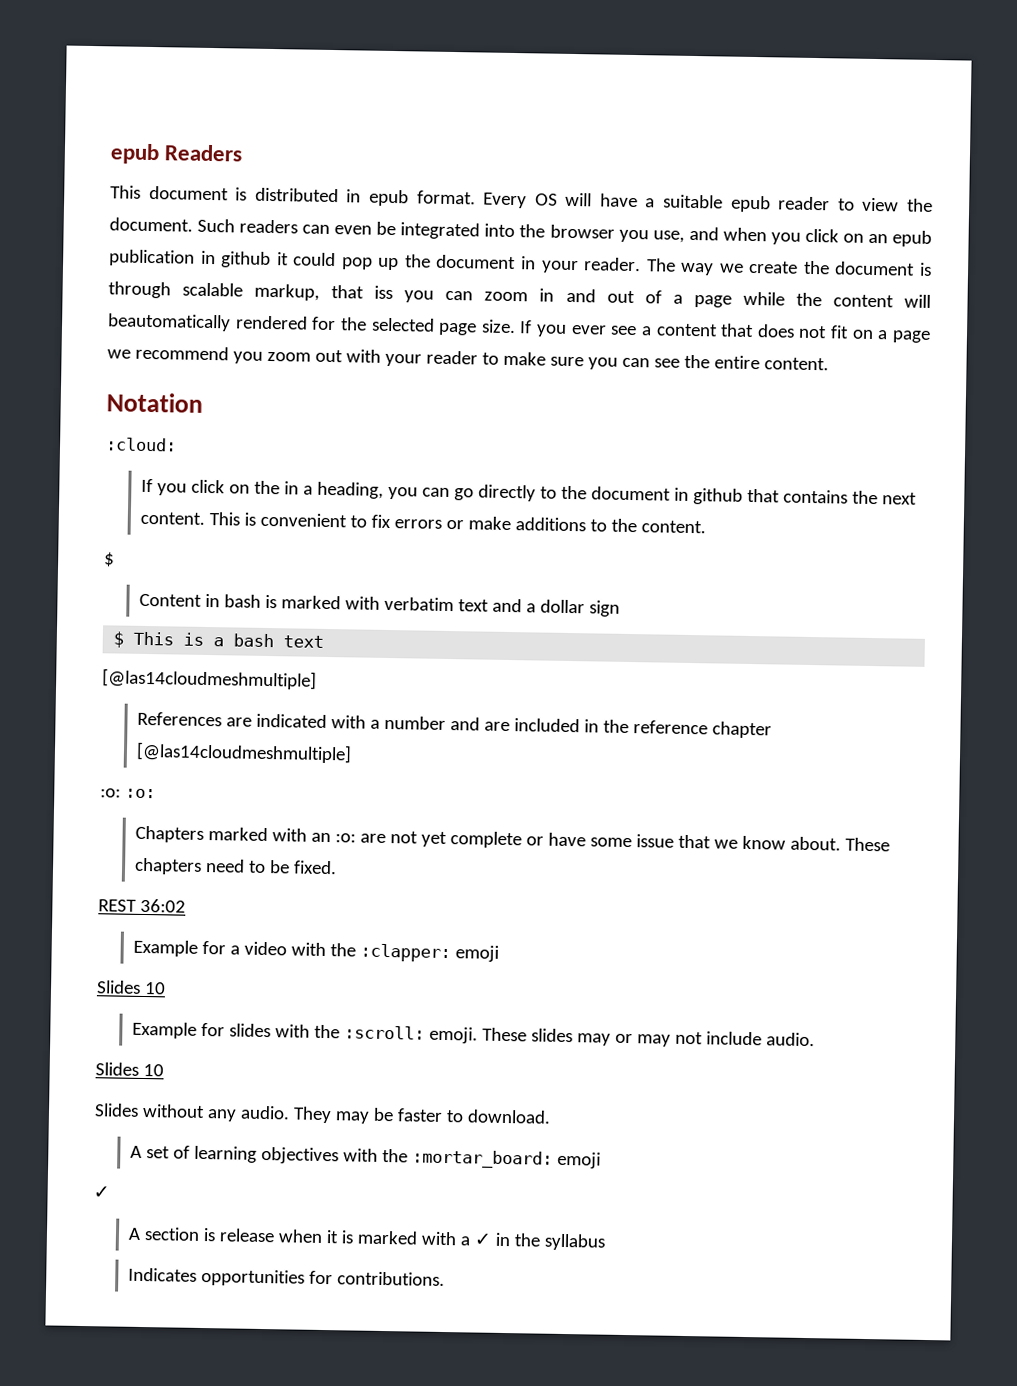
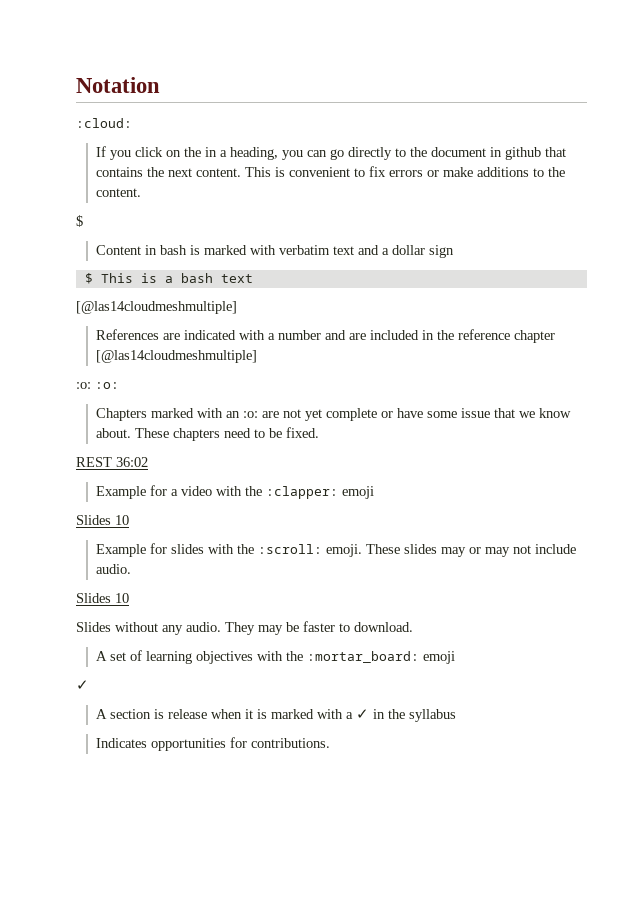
[110,143,244,165] [110,185,934,213] [109,217,932,247] [109,249,932,276] [108,281,931,308] [107,313,932,343] [107,345,829,371] epub Readers // This document is distributed in epub format. Every OS will have a suitable epub reader to view the document. Such readers can even be integrated into the browser you use, and when you click on an epub publication in github it could pop up the document in your reader. The way we create the document is through scalable markup, that iss you can zoom in and out of a page while the content will beautomatically rendered for the selected page size. If you ever see a content that does not fit on a page we recommend you zoom out with your reader to make sure you can see the entire content. // -> (76, 85) none

